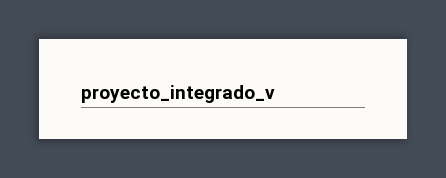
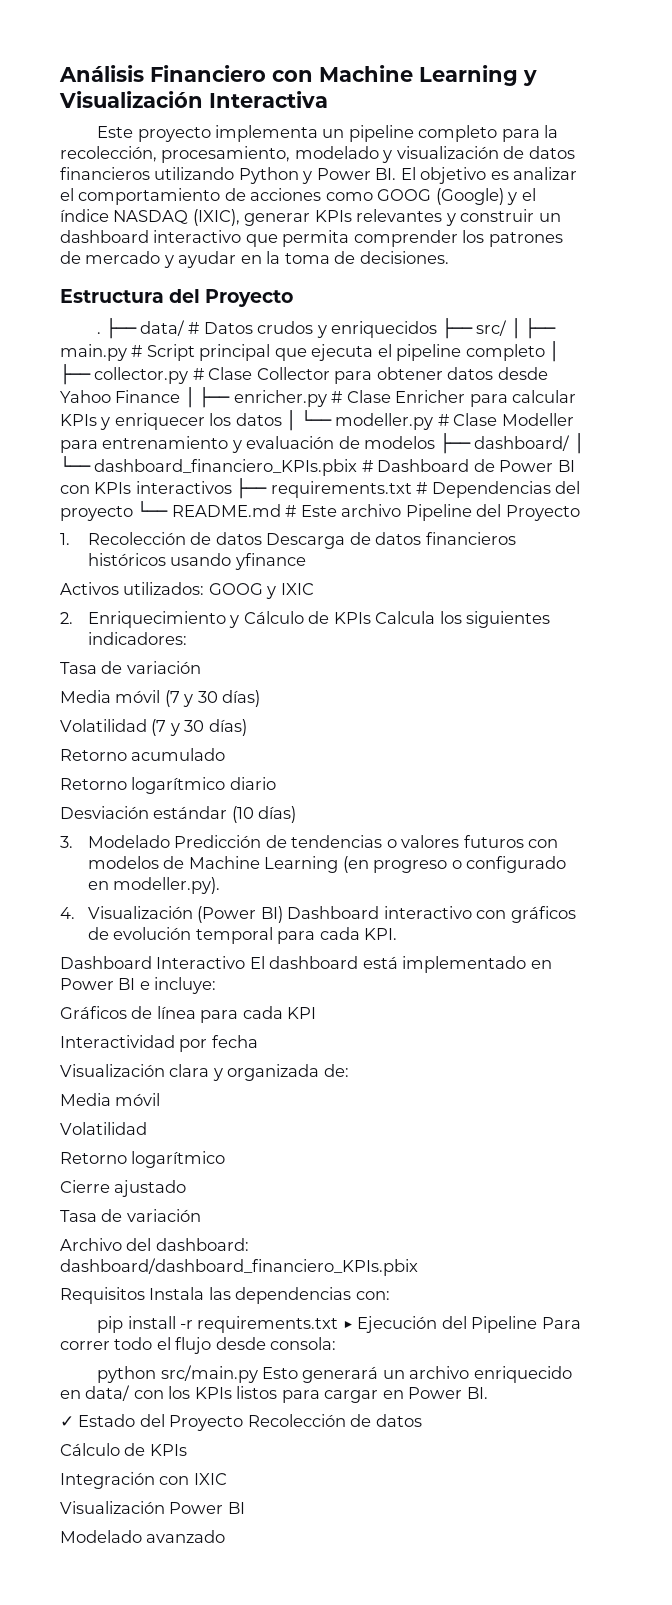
[81,85,275,103] proyecto_integrado_v -> [59,65,537,86] [59,91,328,108] [97,125,559,142] [60,146,575,163] [60,167,578,184] [60,188,536,205] [60,209,561,226] [60,230,563,247] [60,251,449,268] [60,289,294,307] [97,318,557,339] [60,341,560,362] [60,364,548,385] [60,387,577,408] [60,410,574,431] [60,433,584,454] [60,456,575,476] [60,478,581,499] [60,501,580,521] [60,532,516,549] [87,553,306,570] [60,582,314,599] [60,611,550,628] [87,632,187,645] [60,661,201,674] [60,690,261,707] [60,719,247,736] [60,748,226,761] [60,777,276,794] [60,806,297,823] [60,835,558,848] [87,856,566,873] [87,877,221,894] [60,906,576,923] [87,927,398,944] [60,956,552,973] [60,977,217,994] [60,1006,317,1023] [60,1035,258,1052] [60,1064,349,1081] [60,1093,161,1106] [60,1122,147,1135] [60,1151,226,1168] [60,1180,187,1197] [60,1209,201,1222] [60,1238,249,1251] [60,1258,418,1276] [60,1287,390,1304] [97,1316,581,1333] [60,1337,337,1354] [97,1365,572,1383] [60,1385,488,1403] [60,1414,422,1431] [60,1443,187,1456] [60,1472,227,1489] [60,1501,245,1514] [60,1530,226,1543] Análisis Financiero con Machine Learning y Visualización Interactiva // Este proyecto implementa un pipeline completo para la recolección, procesamiento, modelado y visualización de datos financieros utilizando Python y Power BI. El objetivo es analizar el comportamiento de acciones como GOOG (Google) y el índice NASDAQ (IXIC), generar KPIs relevantes y construir un dashboard interactivo que permita comprender los patrones de mercado y ayudar en la toma de decisiones. // Estructura del Proyecto // . ├── data/ # Datos crudos y enriquecidos ├── src/ │ ├── main.py # Script principal que ejecuta el pipeline completo │ ├── collector.py # Clase Collector para obtener datos desde Yahoo Finance │ ├── enricher.py # Clase Enricher para calcular KPIs y enriquecer los datos │ └── modeller.py # Clase Modeller para entrenamiento y evaluación de modelos ├── dashboard/ │ └── dashboard_financiero_KPIs.pbix # Dashboard de Power BI con KPIs interactivos ├── requirements.txt # Dependencias del proyecto └── README.md # Este archivo Pipeline del Proyecto // 1. Recolección de datos Descarga de datos financieros históricos usando yfinance // Activos utilizados: GOOG y IXIC // 2. Enriquecimiento y Cálculo de KPIs Calcula los siguientes indicadores: // Tasa de variación // Media móvil (7 y 30 días) // Volatilidad (7 y 30 días) // Retorno acumulado // Retorno logarítmico diario // Desviación estándar (10 días) // 3. Modelado Predicción de tendencias o valores futuros con modelos de Machine Learning (en progreso o configurado en modeller.py). // 4. Visualización (Power BI) Dashboard interactivo con gráficos de evolución temporal para cada KPI. // Dashboard Interactivo El dashboard está implementado en Power BI e incluye: // Gráficos de línea para cada KPI // Interactividad por fecha // Visualización clara y organizada de: // Media móvil // Volatilidad // Retorno logarítmico // Cierre ajustado // Tasa de variación // Archivo del dashboard: dashboard/dashboard_financiero_KPIs.pbix // Requisitos Instala las dependencias con: // pip install -r requirements.txt ▶ Ejecución del Pipeline Para correr todo el flujo desde consola: // python src/main.py Esto generará un archivo enriquecido en data/ con los KPIs listos para cargar en Power BI. // ✓ Estado del Proyecto Recolección de datos // Cálculo de KPIs // Integración con IXIC // Visualización Power BI // Modelado avanzado

